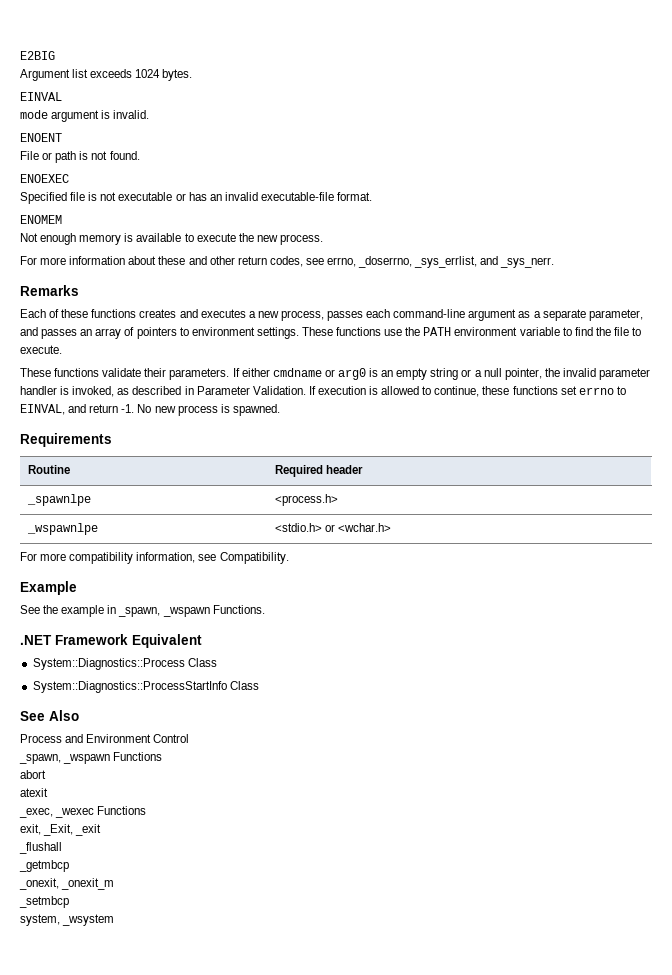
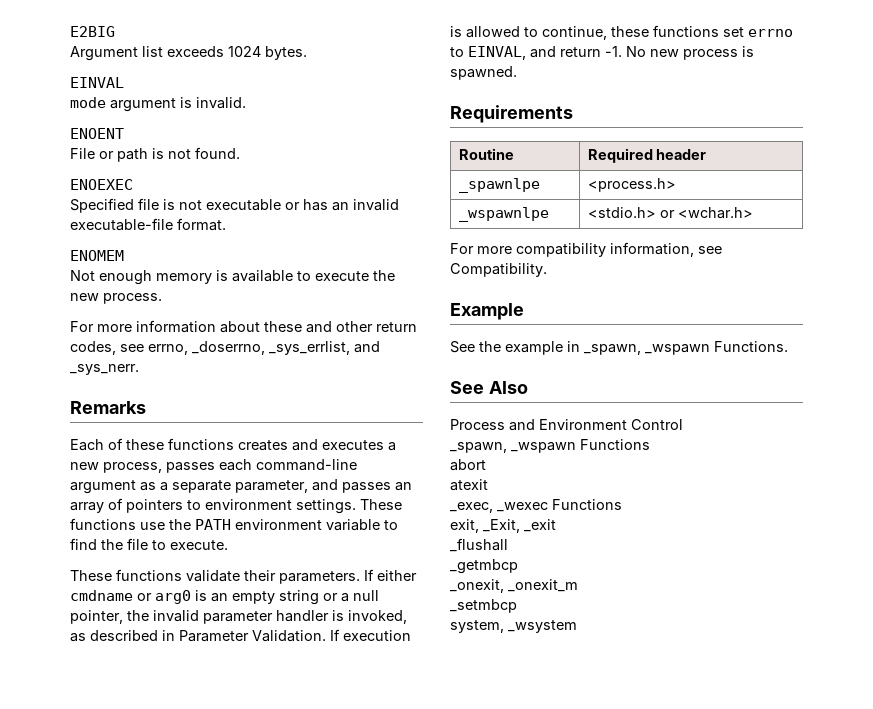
[20,634,202,648] [32,658,217,670] [32,681,259,693] // .NET Framework Equivalent // System::Diagnostics::Process Class // System::Diagnostics::ProcessStartInfo Class -> (788, 346) none

